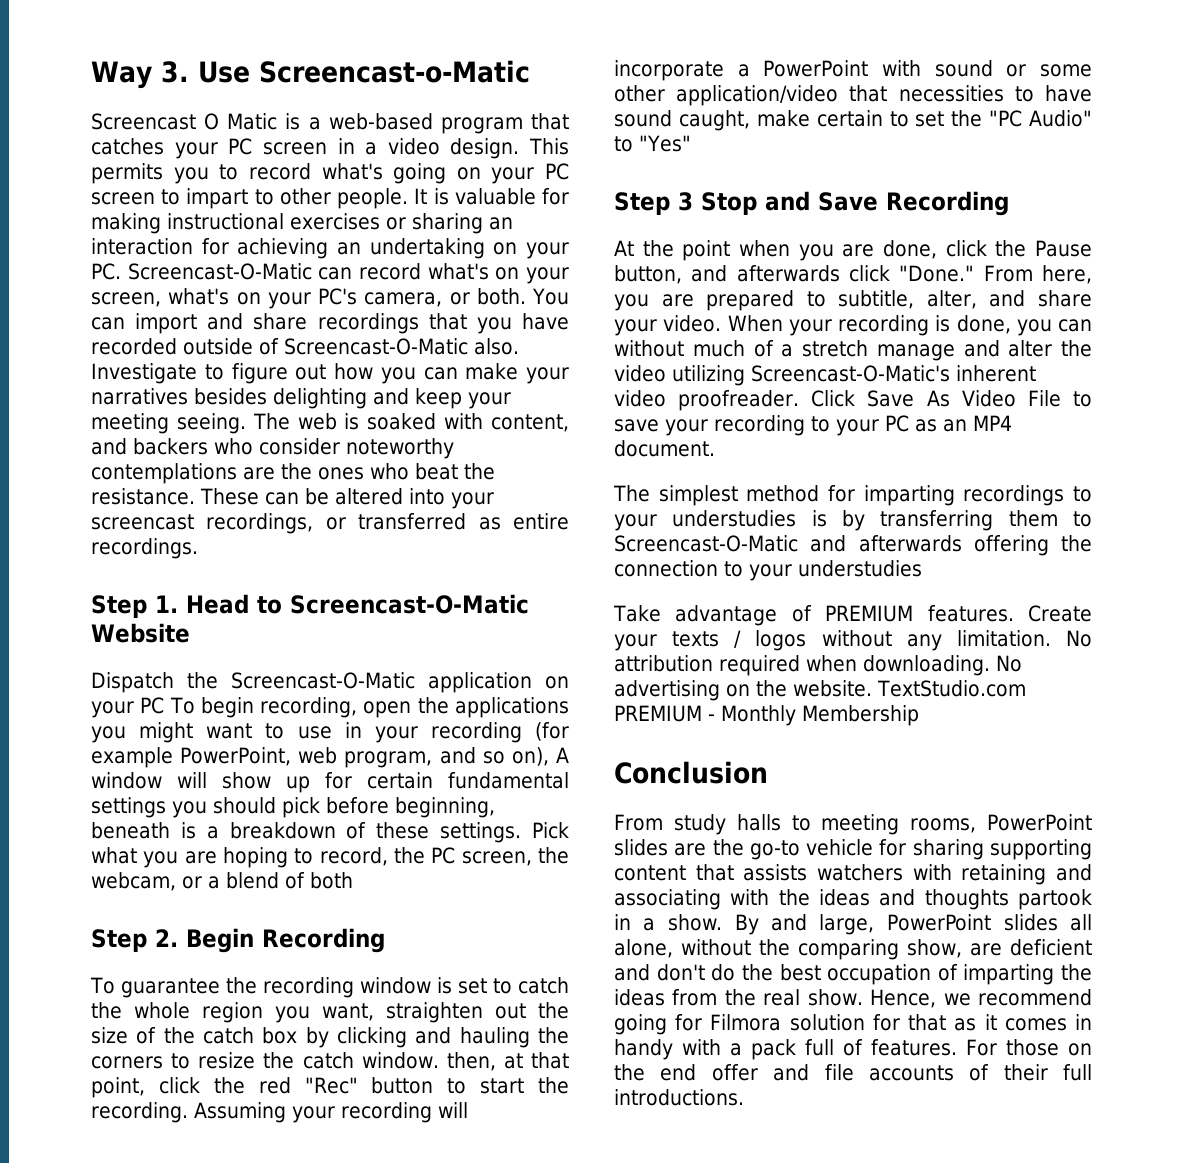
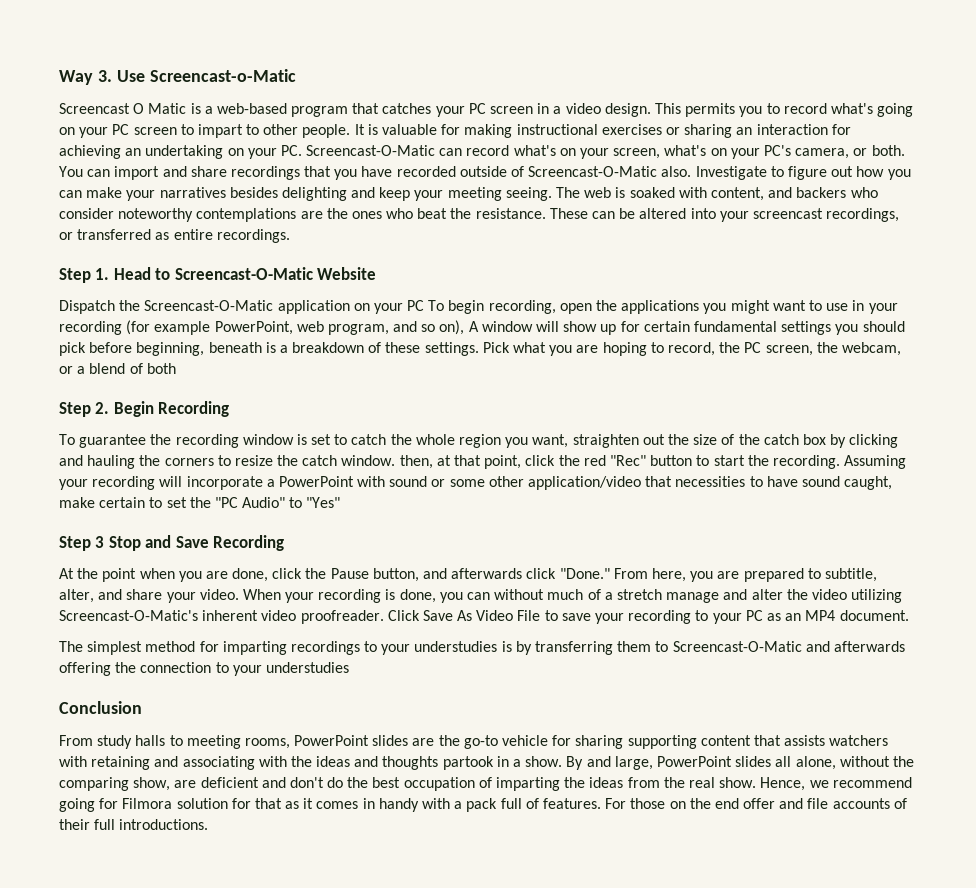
[613,605,1092,626] [614,630,1092,651] [614,655,1022,676] [614,680,1026,701] [614,705,919,726] // Take advantage of PREMIUM features. Create your texts / logos without any limitation. No attribution required when downloading. No advertising on the website. TextStudio.com PREMIUM - Monthly Membership -> (349, 667) none

